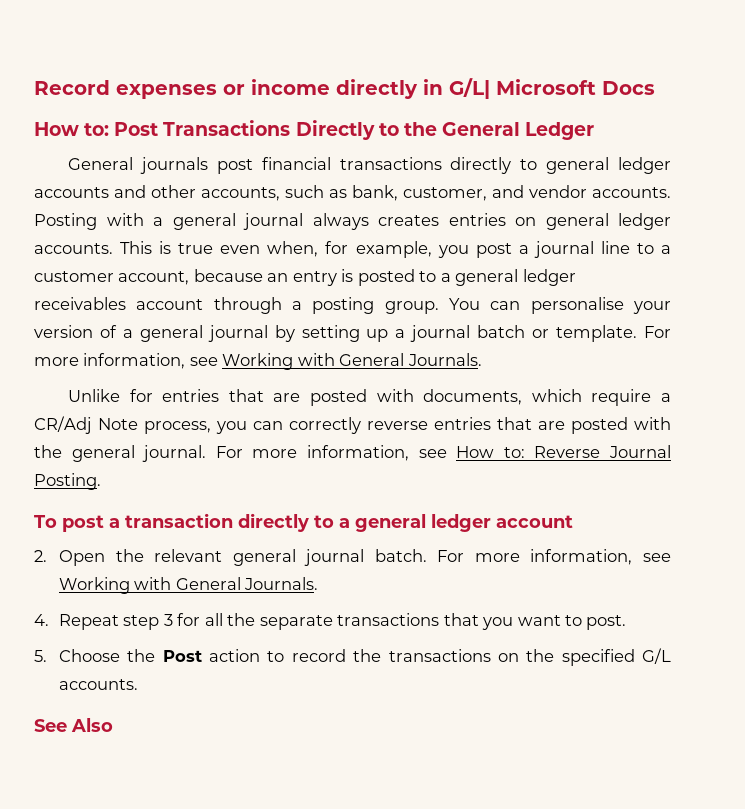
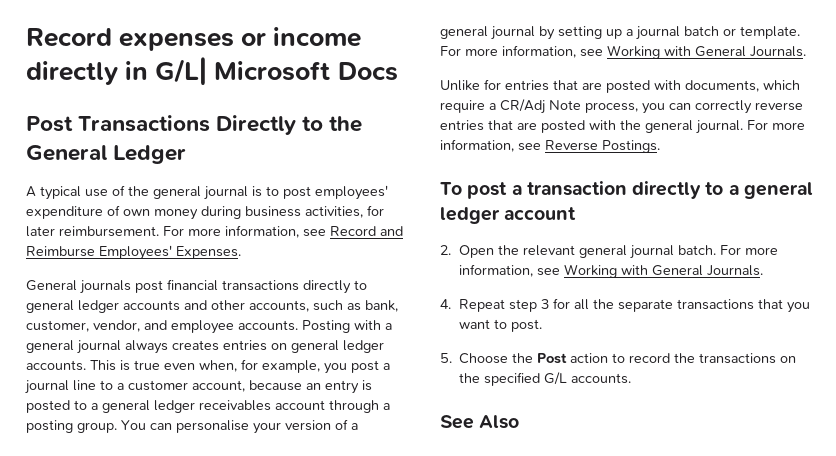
[34,122,110,136] How to: -> (398, 71) none
(595, 131) none -> [26,185,388,200] [26,205,384,220] [26,225,403,238] [26,245,241,260] // A typical use of the general journal is to post employees' expenditure of own money during business activities, for later reimbursement. For more information, see Record and Reimburse Employees' Expenses.
[492,185,587,198] and vendor -> [93,320,234,334] vendor, and employee
[456,445,672,458] [34,473,101,490] How to: Reverse Journal Posting. -> [545,140,660,153] Reverse Postings.

